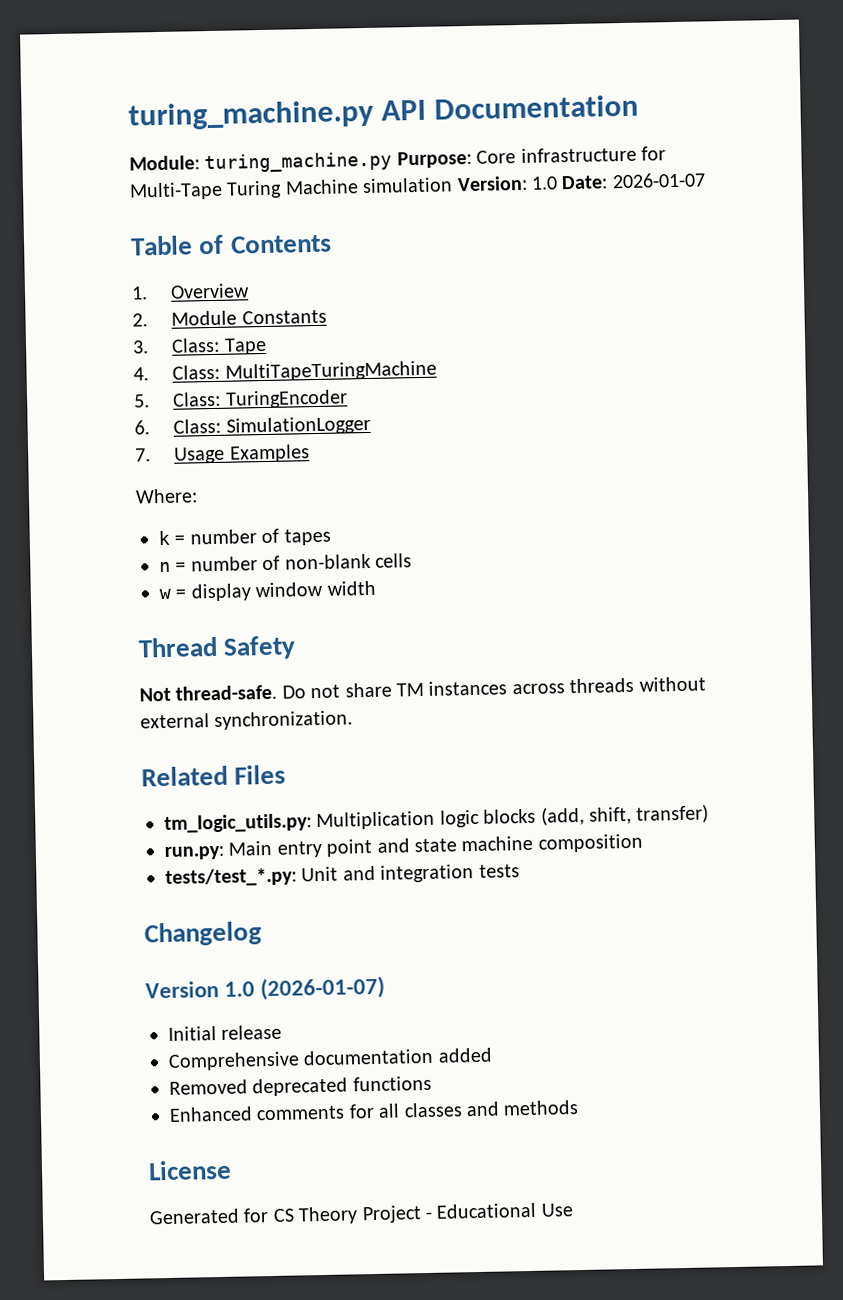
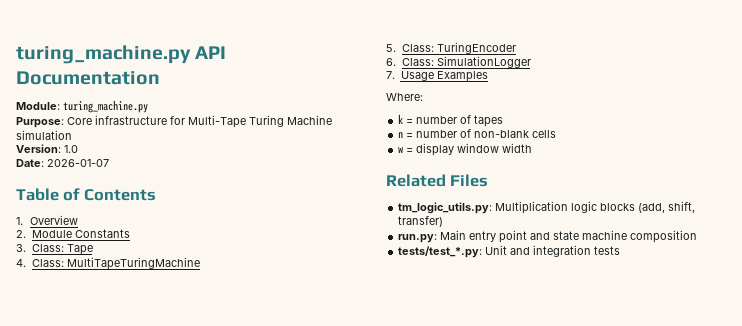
(393, 162) none -> (148, 106) //
(454, 185) none -> (72, 135) //
(558, 183) none -> (78, 149) //
[138,635,297,660] [139,676,706,702] [140,710,354,731] // Thread Safety // Not thread-safe. Do not share TM instances across threads without external synchronization. -> (533, 148) none
[144,921,262,947] [145,975,386,1001] [168,1024,283,1041] [168,1047,492,1071] [169,1075,432,1097] [169,1100,580,1122] [148,1159,232,1181] [149,1202,573,1225] // Changelog // Version 1.0 (2026-01-07) // Initial release // Comprehensive documentation added // Removed deprecated functions // Enhanced comments for all classes and methods // License // Generated for CS Theory Project - Educational Use -> (621, 250) none

